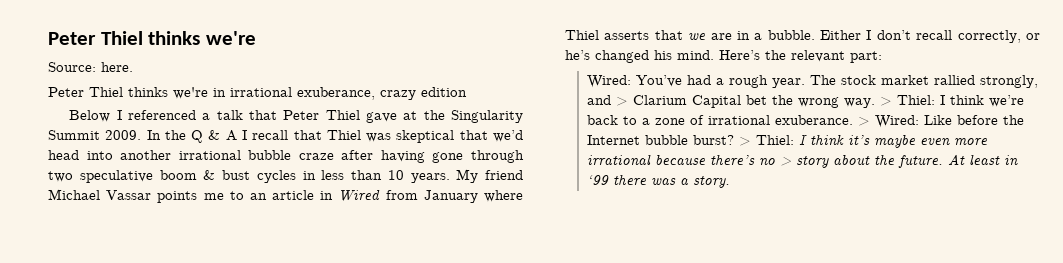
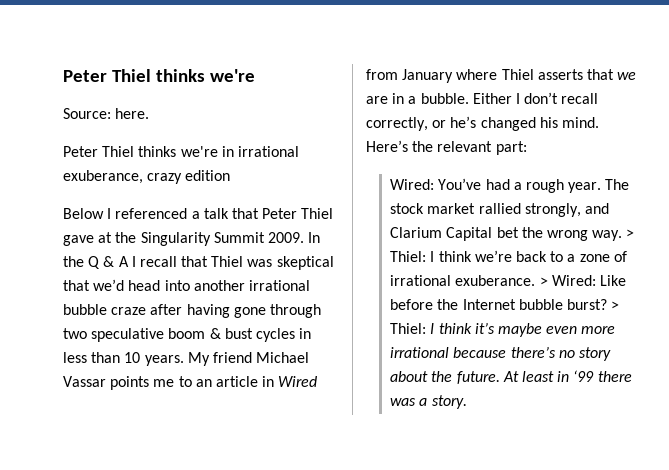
[615,97,628,106] > -> (610, 208) none
[779,157,791,166] > -> (575, 354) none

